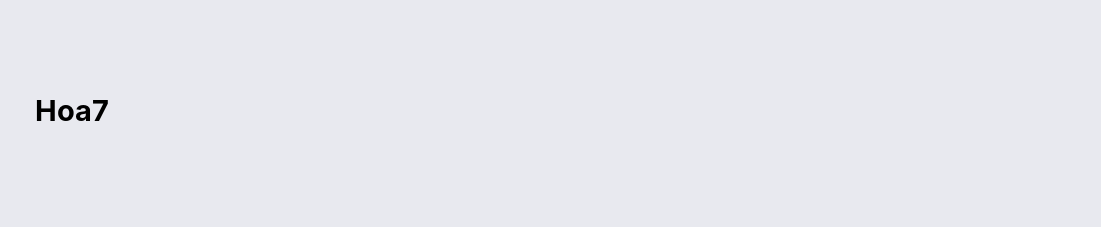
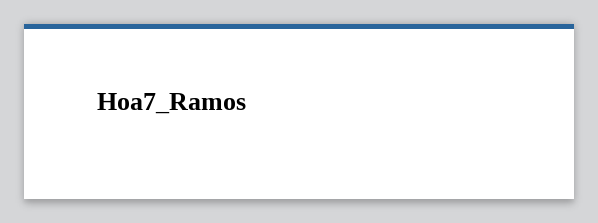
[35,100,109,121] Hoa7 -> [97,93,246,114] Hoa7_Ramos

